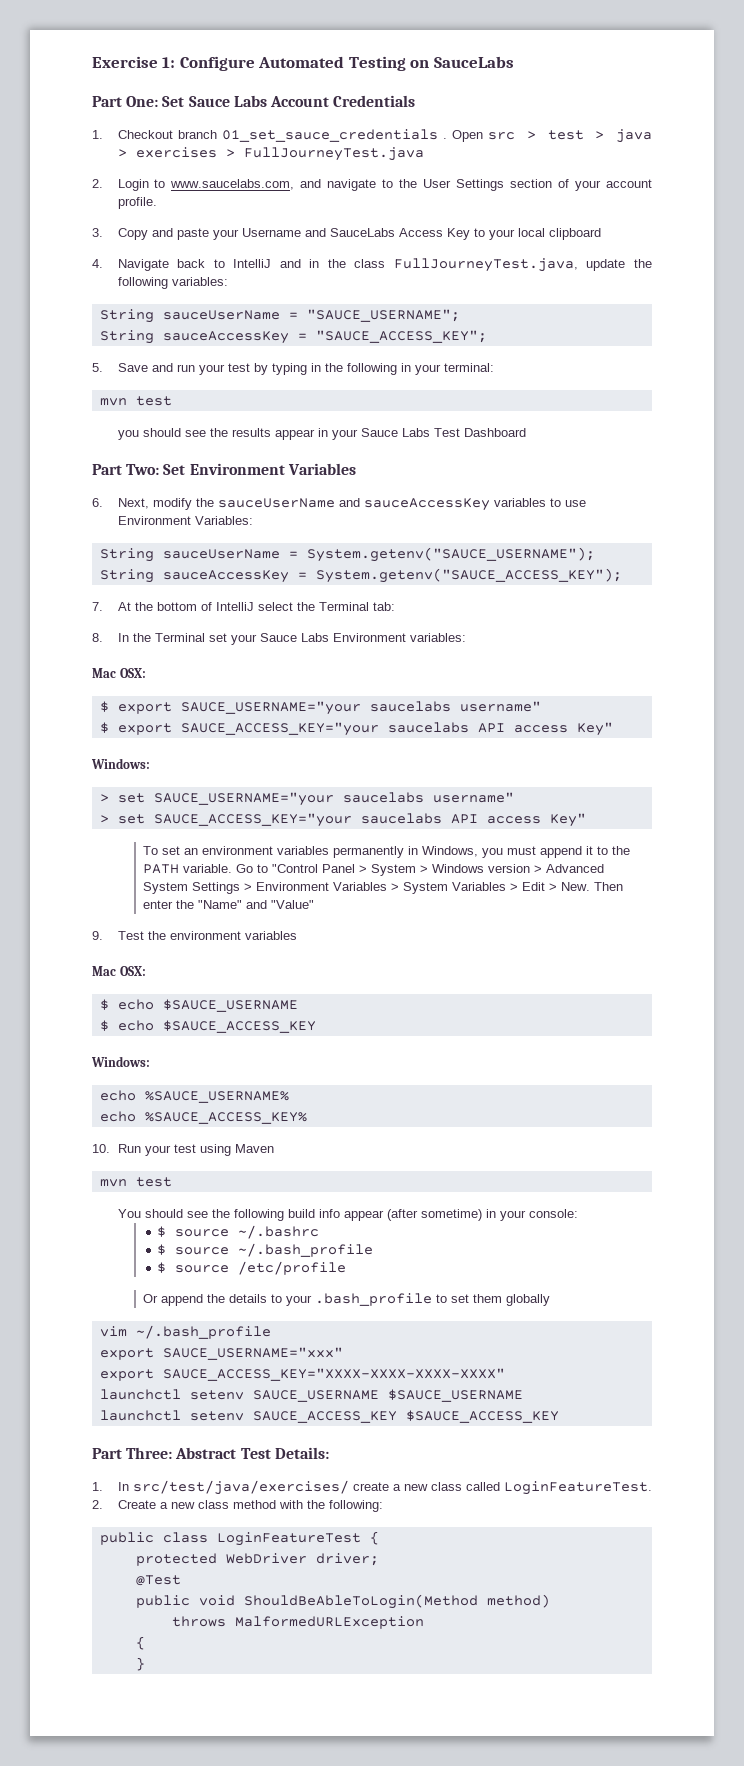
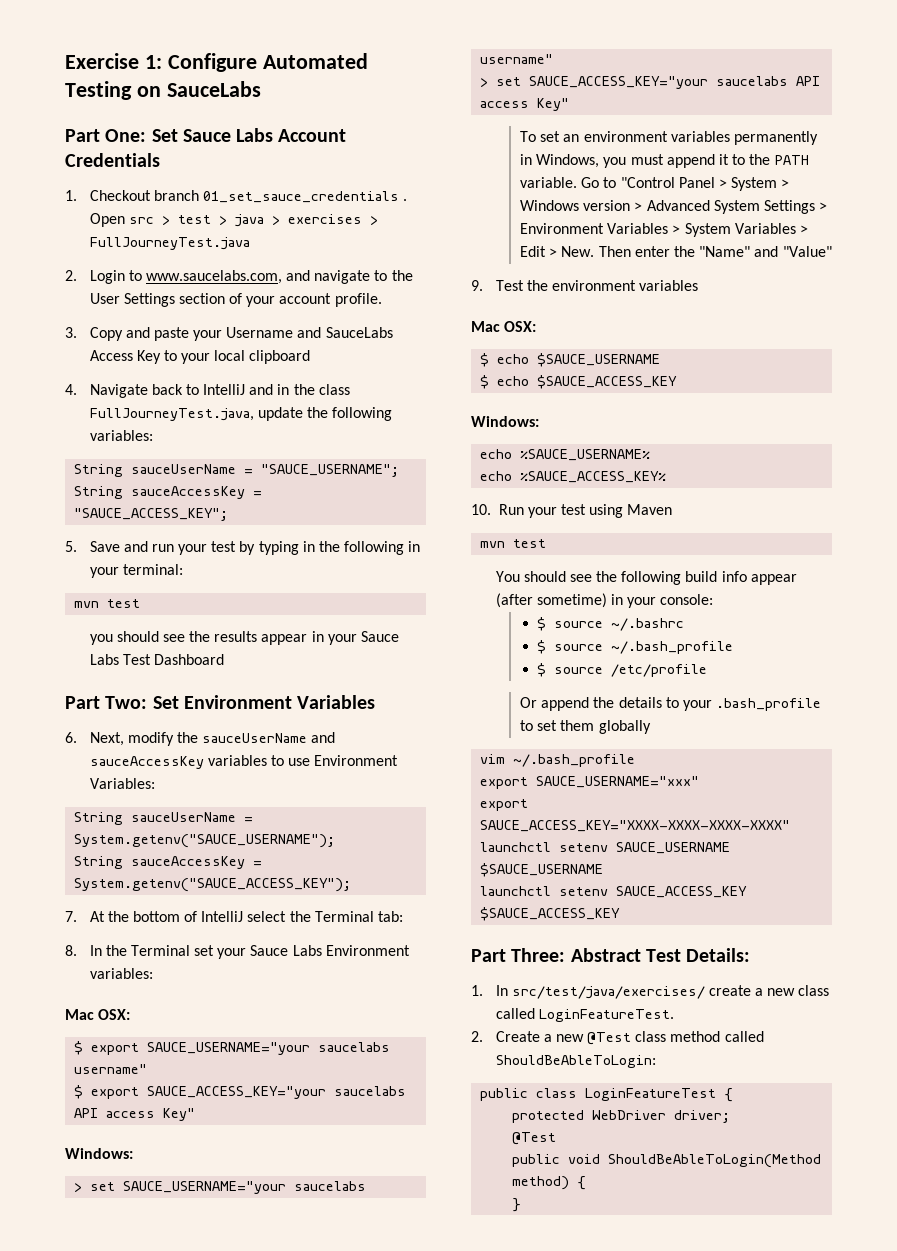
(195, 1505) none -> [587,1032,632,1045] @Test
[278,1500,383,1512] with the following: -> [724,1031,764,1042] [495,1055,656,1068] called ShouldBeAbleToLogin:
[171,1616,424,1629] // throws MalformedURLException // -> (570, 1183) none

